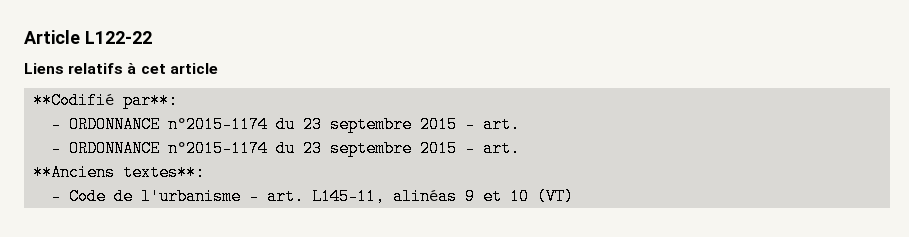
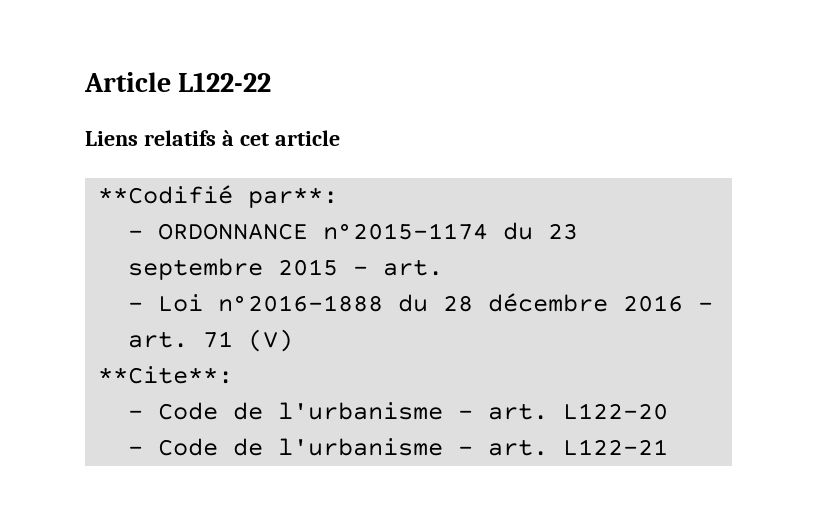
[69,140,521,157] [33,164,206,181] [51,188,575,205] ORDONNANCE n°2015-1174 du 23 septembre 2015 - art. // **Anciens textes**: // - Code de l'urbanisme - art. L145-11, alinéas 9 et 10 (VT) -> [158,293,714,312] [128,329,294,352] [98,366,234,384] [128,402,669,420] [128,438,669,456] Loi n°2016-1888 du 28 décembre 2016 - art. 71 (V) // **Cite**: // - Code de l'urbanisme - art. L122-20 // - Code de l'urbanisme - art. L122-21

